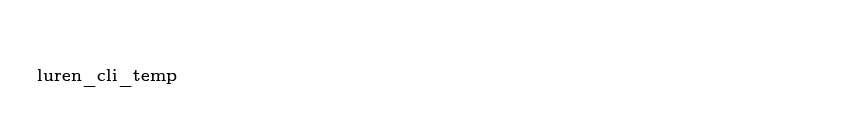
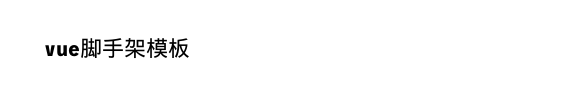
[37,69,177,87] luren_cli_temp -> [44,38,190,59] vue脚手架模板

